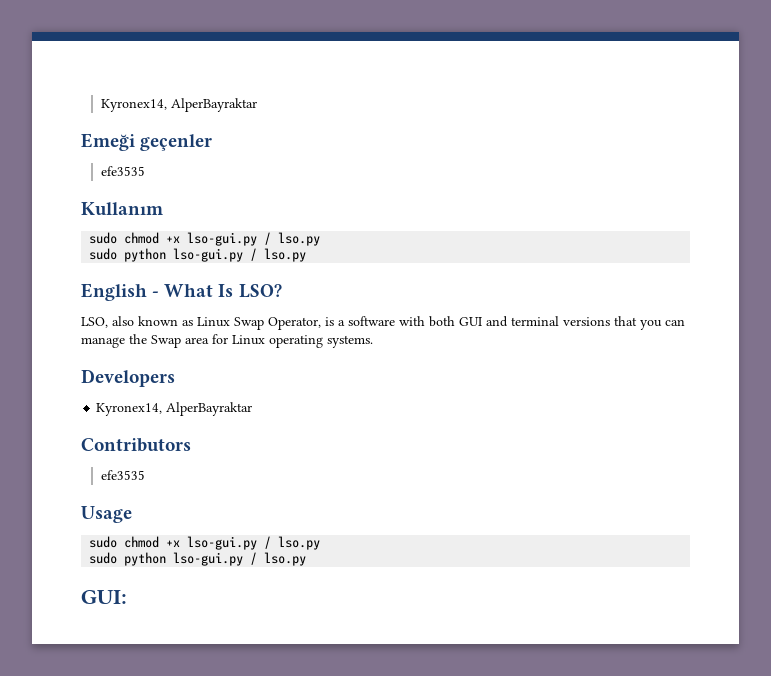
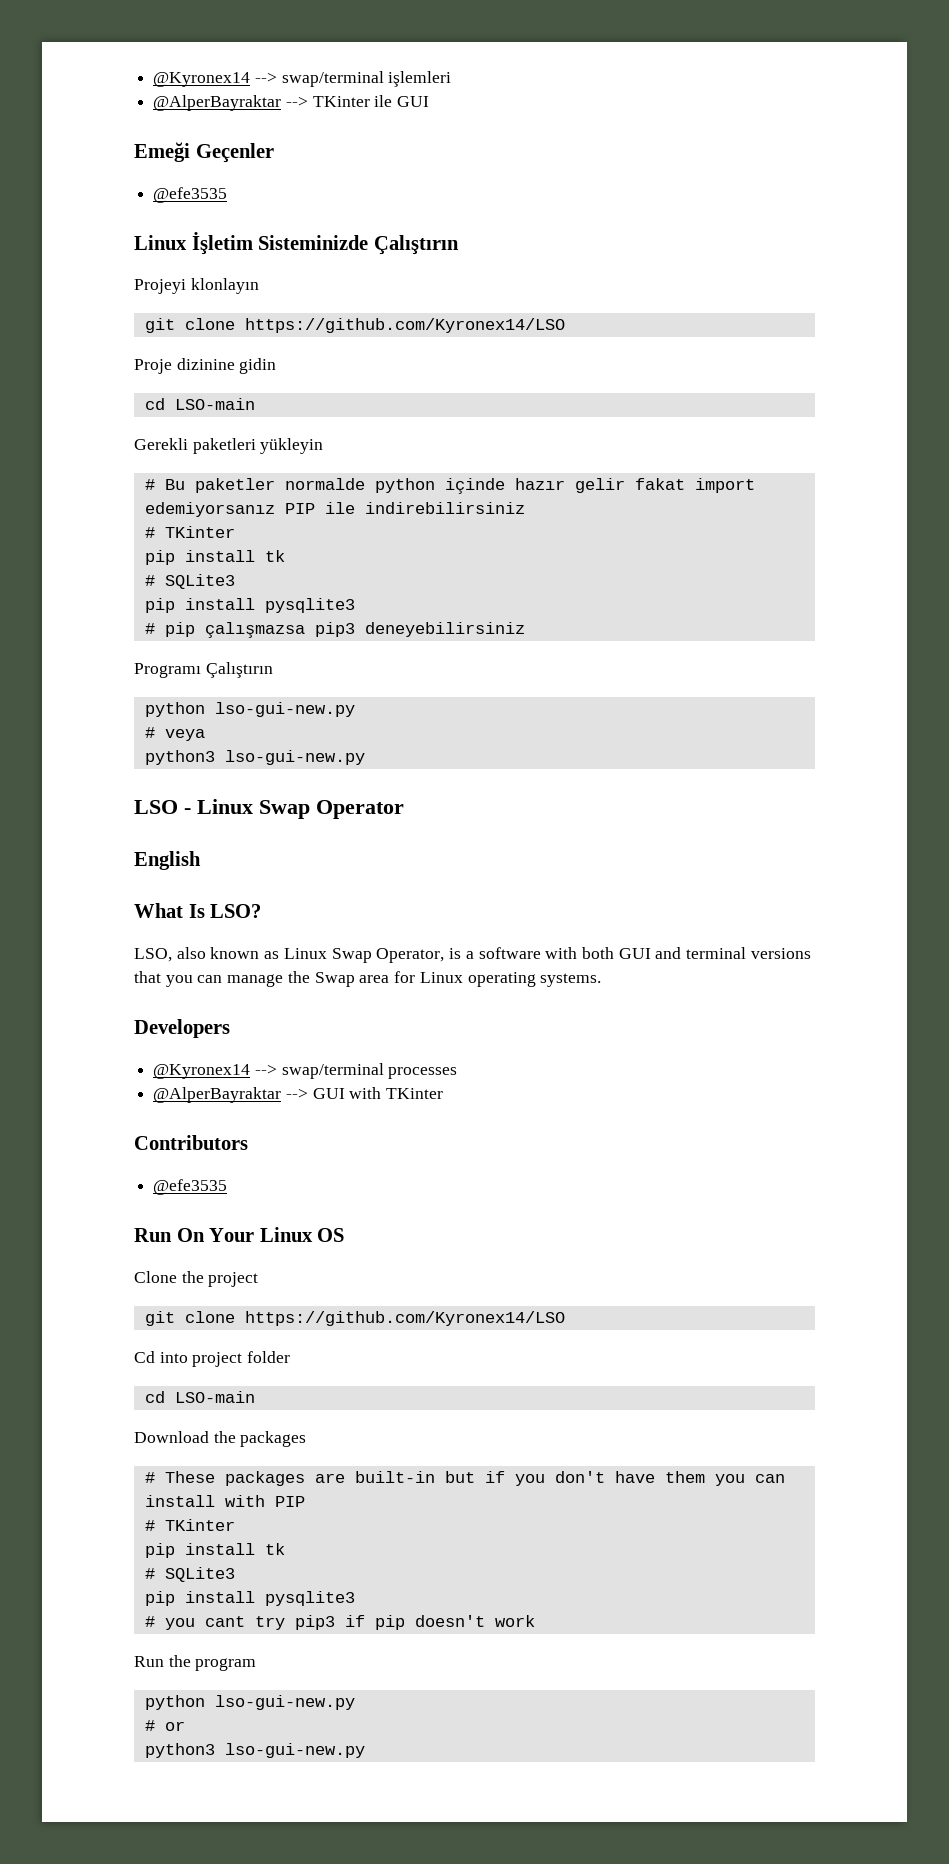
[101,98,258,112] [81,133,213,151] [101,166,146,176] [81,202,163,216] [89,232,321,246] [89,248,307,262] Kyronex14, AlperBayraktar // Emeği geçenler // efe3535 // Kullanım // sudo chmod +x lso-gui.py / lso.py // sudo python lso-gui.py / lso.py -> [153,71,452,87] [153,95,430,111] [134,142,274,163] [153,187,228,203] [134,232,459,255] [134,278,259,294] [144,318,565,333] [134,358,277,374] [144,398,255,410] [134,438,324,454] [144,478,755,494] [144,502,525,517] [144,526,235,538] [144,550,285,565] [144,574,235,589] [144,598,355,613] [144,622,525,638] [134,662,273,678] [144,702,355,717] [144,727,205,741] [144,750,365,765] [134,799,404,819] @Kyronex14 --> swap/terminal işlemleri // @AlperBayraktar --> TKinter ile GUI // Emeği Geçenler // @efe3535 // Linux İşletim Sisteminizde Çalıştırın // Projeyi klonlayın // git clone https://github.com/Kyronex14/LSO // Proje dizinine gidin // cd LSO-main // Gerekli paketleri yükleyin // # Bu paketler normalde python içinde hazır gelir fakat import edemiyorsanız PIP ile indirebilirsiniz // # TKinter // pip install tk // # SQLite3 // pip install pysqlite3 // # pip çalışmazsa pip3 deneyebilirsiniz // Programı Çalıştırın // python lso-gui-new.py // # veya // python3 lso-gui-new.py // LSO - Linux Swap Operator
[152,291,160,297] - -> (201, 860) //
[96,402,253,416] [81,438,191,452] [101,470,146,480] [81,506,132,523] [89,536,321,550] [89,552,307,566] [81,590,127,604] Kyronex14, AlperBayraktar // Contributors // efe3535 // Usage // sudo chmod +x lso-gui.py / lso.py // sudo python lso-gui.py / lso.py // GUI: -> [153,1063,458,1079] [153,1087,444,1103] [134,1135,248,1150] [153,1179,228,1195] [134,1227,345,1242] [134,1271,259,1287] [144,1311,565,1326] [134,1351,291,1367] [144,1391,255,1403] [134,1431,307,1447] [144,1471,785,1486] [144,1495,305,1507] [144,1519,235,1531] [144,1543,285,1558] [144,1567,235,1582] [144,1591,355,1606] [144,1615,535,1630] [134,1655,257,1671] [144,1695,355,1710] [144,1720,185,1731] [144,1743,365,1758] @Kyronex14 --> swap/terminal processes // @AlperBayraktar --> GUI with TKinter // Contributors // @efe3535 // Run On Your Linux OS // Clone the project // git clone https://github.com/Kyronex14/LSO // Cd into project folder // cd LSO-main // Download the packages // # These packages are built-in but if you don't have them you can install with PIP // # TKinter // pip install tk // # SQLite3 // pip install pysqlite3 // # you cant try pip3 if pip doesn't work // Run the program // python lso-gui-new.py // # or // python3 lso-gui-new.py

